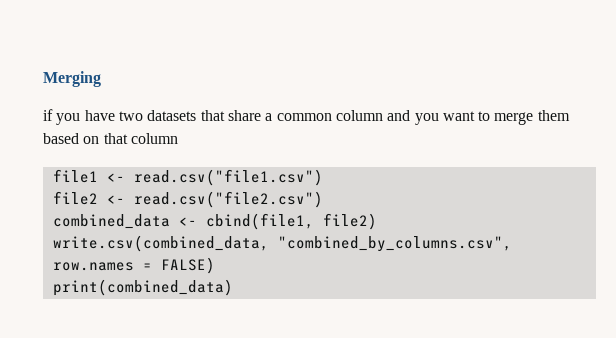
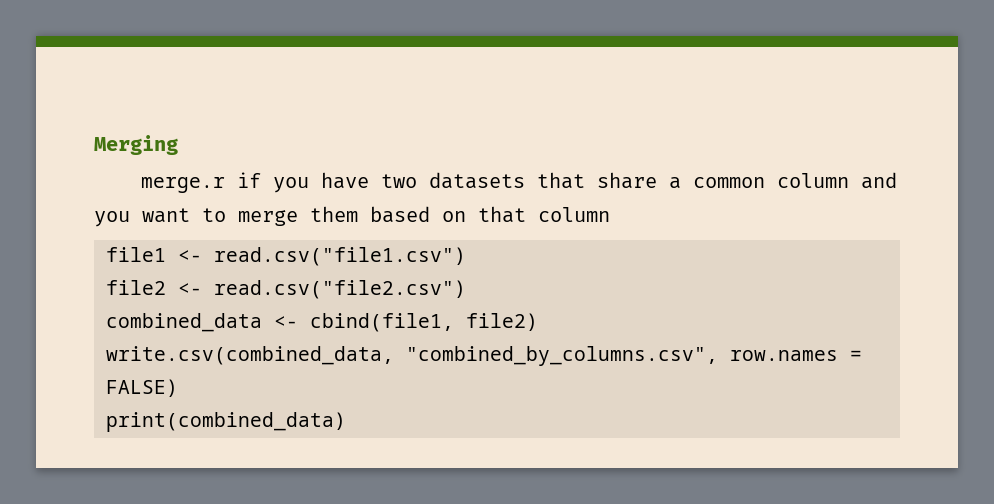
(101, 79) none -> [141,177,226,193] merge.r

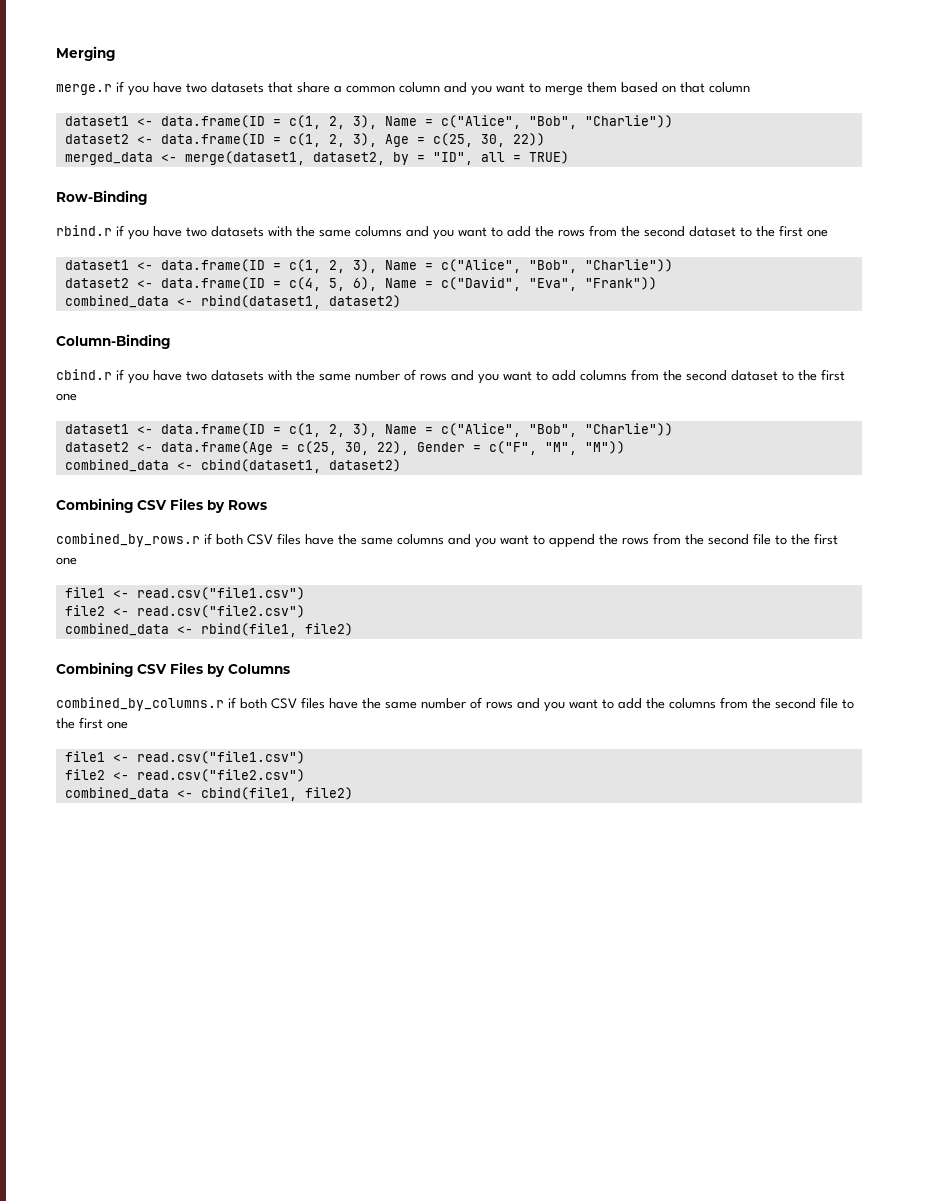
(610, 214) none -> [64,115,673,129] [64,133,545,147] [64,151,569,165] [56,190,147,205] [56,225,828,240] [64,259,673,273] [64,277,657,291] [64,295,401,309] [56,334,170,349] [56,369,845,384] [56,393,77,401] [64,423,673,437] [64,441,625,455] [64,459,401,473] [56,498,267,513] [56,533,838,548] [56,557,77,565] [64,587,305,600] [64,605,305,618] [64,623,353,637] [56,662,290,677] [56,697,854,712] [56,717,128,729] // dataset1 <- data.frame(ID = c(1, 2, 3), Name = c("Alice", "Bob", "Charlie")) // dataset2 <- data.frame(ID = c(1, 2, 3), Age = c(25, 30, 22)) // merged_data <- merge(dataset1, dataset2, by = "ID", all = TRUE) // Row-Binding // rbind.r if you have two datasets with the same columns and you want to add the rows from the second dataset to the first one // dataset1 <- data.frame(ID = c(1, 2, 3), Name = c("Alice", "Bob", "Charlie")) // dataset2 <- data.frame(ID = c(4, 5, 6), Name = c("David", "Eva", "Frank")) // combined_data <- rbind(dataset1, dataset2) // Column-Binding // cbind.r if you have two datasets with the same number of rows and you want to add columns from the second dataset to the first one // dataset1 <- data.frame(ID = c(1, 2, 3), Name = c("Alice", "Bob", "Charlie")) // dataset2 <- data.frame(Age = c(25, 30, 22), Gender = c("F", "M", "M")) // combined_data <- cbind(dataset1, dataset2) // Combining CSV Files by Rows // combined_by_rows.r if both CSV files have the same columns and you want to append the rows from the second file to the first one // file1 <- read.csv("file1.csv") // file2 <- read.csv("file2.csv") // combined_data <- rbind(file1, file2) // Combining CSV Files by Columns // combined_by_columns.r if both CSV files have the same number of rows and you want to add the columns from the second file to the first one
[106,346,862,366] [106,379,178,397] [106,412,346,432] // write.csv(combined_data, "combined_by_columns.csv", row.names = FALSE) // print(combined_data) -> (353, 793) none

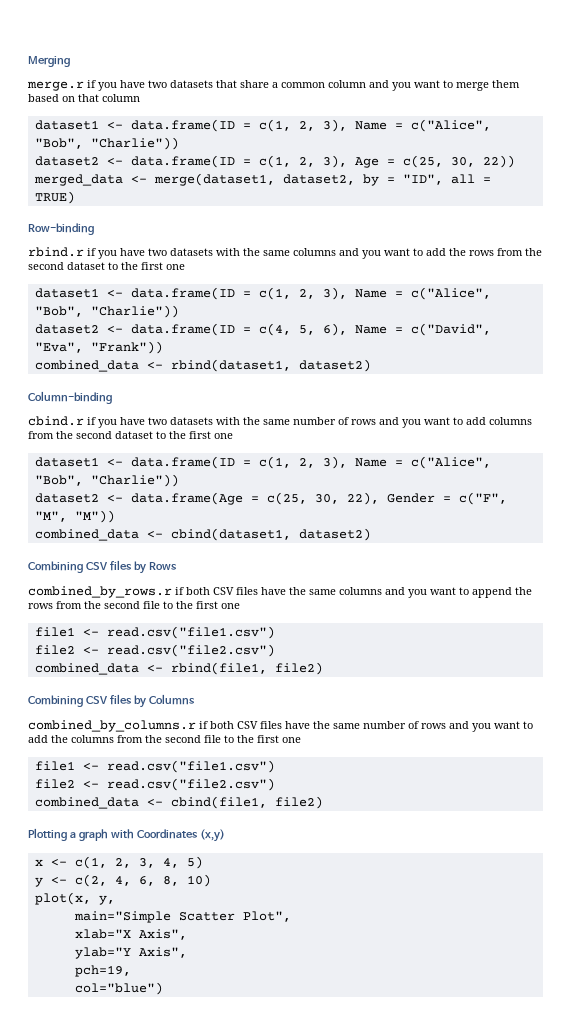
[56,190,147,205] Row-Binding -> [28,223,94,235] Row-binding
[56,334,170,349] Column-Binding -> [28,391,112,404] Column-binding
[170,498,203,510] Files -> [109,560,132,571] files
[170,662,203,674] Files -> [109,694,132,705] files
(353, 793) none -> [28,828,225,842] [34,856,203,869] [34,874,211,887] [34,892,115,905] [73,911,291,923] [74,929,187,940] [74,947,187,959] [74,965,131,977] [74,982,163,995] // Plotting a graph with Coordinates (x,y) // x <- c(1, 2, 3, 4, 5) // y <- c(2, 4, 6, 8, 10) // plot(x, y, // main="Simple Scatter Plot", // xlab="X Axis", // ylab="Y Axis", // pch=19, // col="blue")

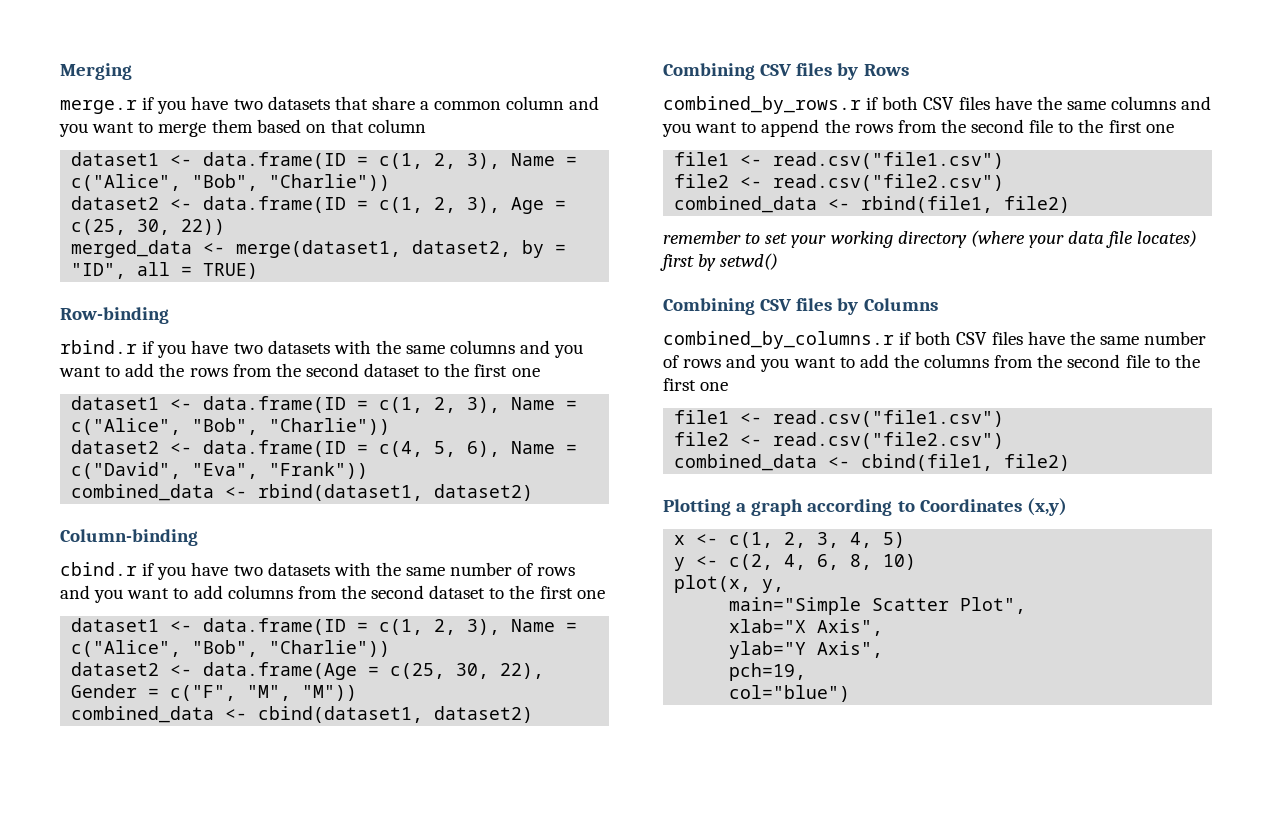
(323, 668) none -> [663,230,1198,248] [660,253,779,271] // remember to set your working directory (where your data file locates) first by setwd()
[110,829,134,839] with -> [807,499,915,516] according to

